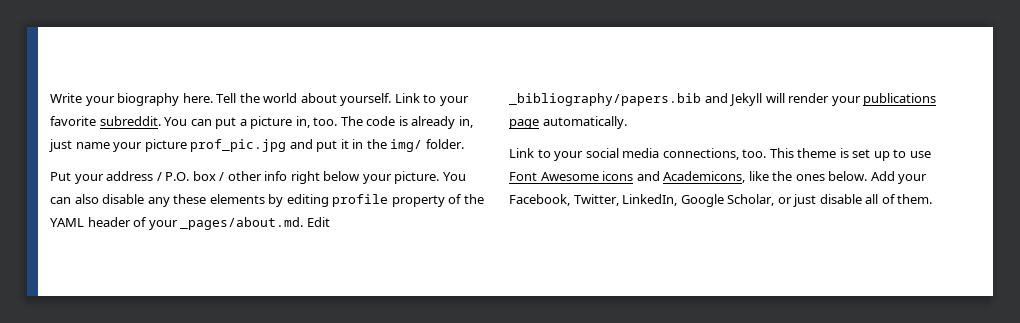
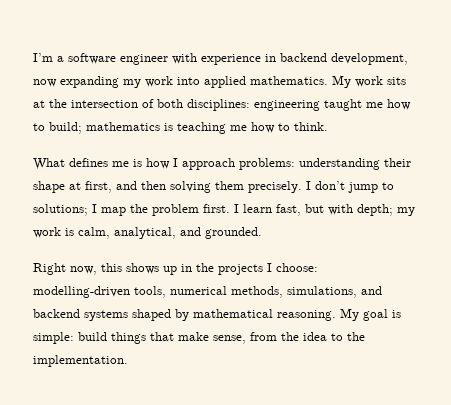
[50,93,469,106] [50,116,473,129] [49,139,464,152] [50,171,466,184] [50,194,484,207] [50,217,330,230] [509,93,937,106] [509,116,627,129] [509,148,931,161] [509,171,928,184] [509,194,933,207] Write your biography here. Tell the world about yourself. Link to your favorite subreddit. You can put a picture in, too. The code is already in, just name your picture prof_pic.jpg and put it in the img/ folder. // Put your address / P.O. box / other info right below your picture. You can also disable any these elements by editing profile property of the YAML header of your _pages/about.md. Edit _bibliography/papers.bib and Jekyll will render your publications page automatically. // Link to your social media connections, too. This theme is set up to use Font Awesome icons and Academicons, like the ones below. Add your Facebook, Twitter, LinkedIn, Google Scholar, or just disable all of them. -> [33,53,408,65] [33,75,406,88] [33,99,411,111] [33,122,328,134] [33,158,411,170] [33,181,394,193] [33,204,415,216] [33,227,262,239] [33,263,318,275] [33,286,382,298] [33,308,401,321] [33,332,365,344] [33,355,128,367] I’m a software engineer with experience in backend development, now expanding my work into applied mathematics. My work sits at the intersection of both disciplines: engineering taught me how to build; mathematics is teaching me how to think. // What defines me is how I approach problems: understanding their shape at first, and then solving them precisely. I don’t jump to solutions; I map the problem first. I learn fast, but with depth; my work is calm, analytical, and grounded. // Right now, this shows up in the projects I choose: modelling-driven tools, numerical methods, simulations, and backend systems shaped by mathematical reasoning. My goal is simple: build things that make sense, from the idea to the implementation.

